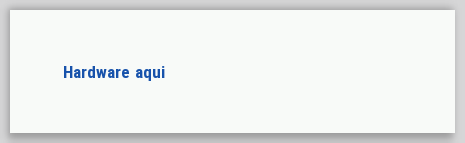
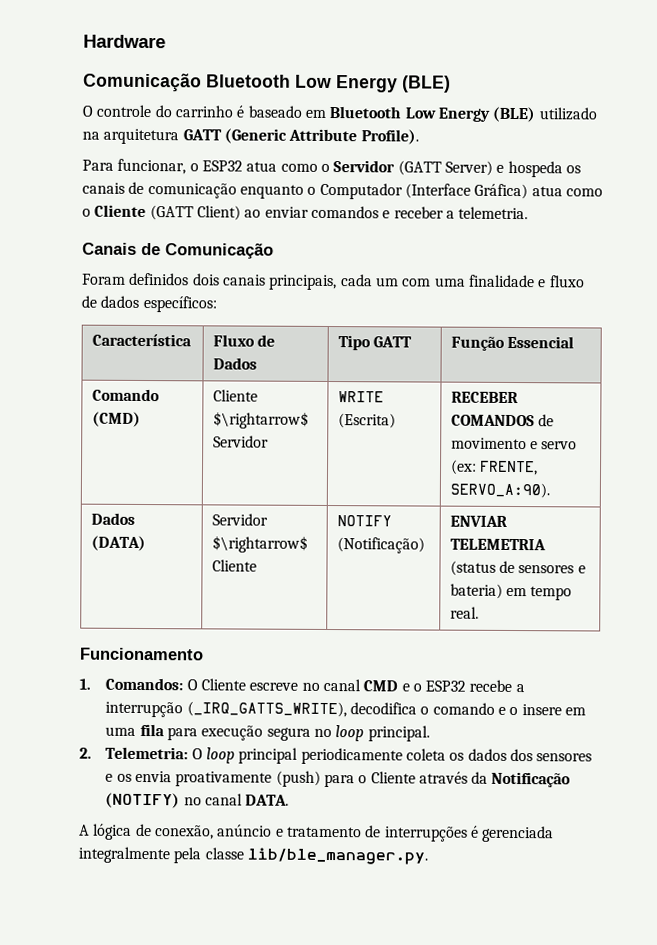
[134,66,165,81] aqui -> [83,72,451,93] [82,104,597,123] [82,128,419,145] [82,158,581,178] [82,181,603,200] [82,204,529,221] [82,242,274,259] [82,272,585,291] [81,295,217,313] [91,333,192,347] [212,334,275,347] [212,357,257,370] [337,335,412,351] [450,335,574,351] [91,388,160,402] [91,411,141,427] [212,389,258,402] [212,411,309,429] [212,435,269,448] [337,391,384,403] [337,413,396,429] [450,391,519,404] [450,414,554,427] [450,437,578,450] [449,459,538,476] [449,482,550,499] [90,512,135,525] [90,535,146,552] [211,513,268,526] [211,535,308,553] [211,559,257,572] [336,515,392,527] [336,537,425,554] [449,515,508,527] [449,538,546,551] [449,560,586,576] [449,583,573,601] [449,606,479,619] [79,647,204,661] [79,677,525,693] [105,701,586,718] [105,723,430,742] [79,746,593,765] [105,770,572,788] [105,792,290,809] [79,823,555,843] [78,846,428,865] // Comunicação Bluetooth Low Energy (BLE) // O controle do carrinho é baseado em Bluetooth Low Energy (BLE) utilizado na arquitetura GATT (Generic Attribute Profile). // Para funcionar, o ESP32 atua como o Servidor (GATT Server) e hospeda os canais de comunicação enquanto o Computador (Interface Gráfica) atua como o Cliente (GATT Client) ao enviar comandos e receber a telemetria. // Canais de Comunicação // Foram definidos dois canais principais, cada um com uma finalidade e fluxo de dados específicos: // Característica | Fluxo de Dados | Tipo GATT | Função Essencial // Comando (CMD) | Cliente $\rightarrow$ Servidor | WRITE (Escrita) | RECEBER COMANDOS de movimento e servo (ex: FRENTE, SERVO_A:90). // Dados (DATA) | Servidor $\rightarrow$ Cliente | NOTIFY (Notificação) | ENVIAR TELEMETRIA (status de sensores e bateria) em tempo real. // Funcionamento // 1. Comandos: O Cliente escreve no canal CMD e o ESP32 recebe a interrupção (_IRQ_GATTS_WRITE), decodifica o comando e o insere em uma fila para execução segura no loop principal. // 2. Telemetria: O loop principal periodicamente coleta os dados dos sensores e os envia proativamente (push) para o Cliente através da Notificação (NOTIFY) no canal DATA. // A lógica de conexão, anúncio e tratamento de interrupções é gerenciada integralmente pela classe lib/ble_manager.py.

